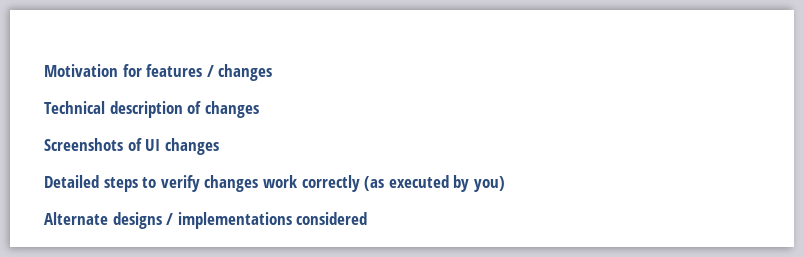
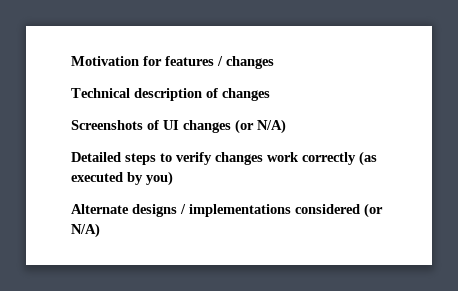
(219, 146) none -> [235,119,286,134] (or N/A)
(368, 218) none -> [364,203,383,218] [71,223,100,238] (or N/A)

